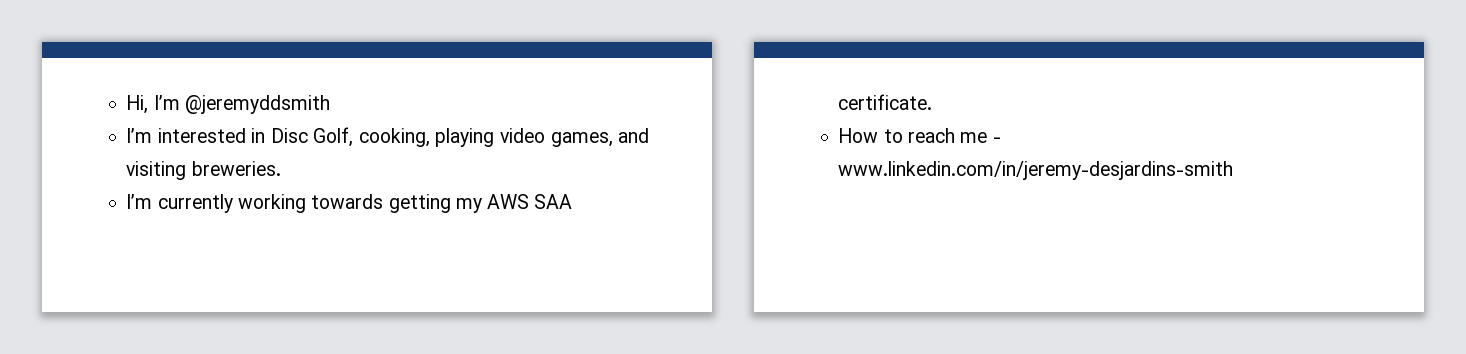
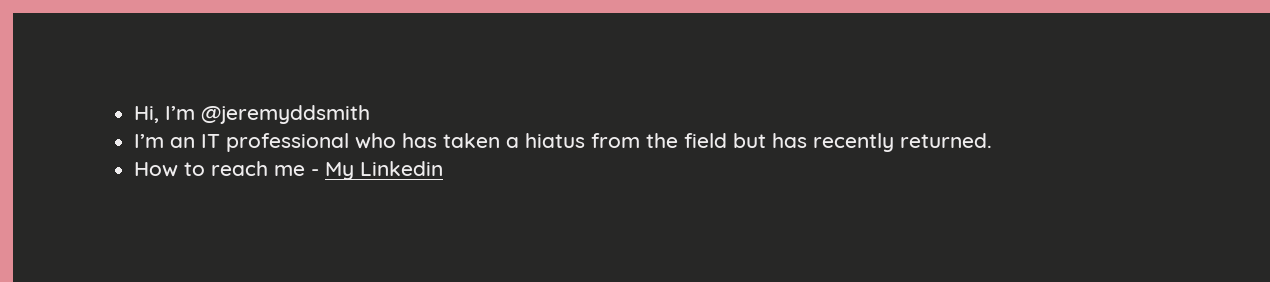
[157,127,649,147] [126,161,281,180] [126,194,573,213] [838,94,933,110] interested in Disc Golf, cooking, playing video games, and visiting breweries. // I’m currently working towards getting my AWS SAA certificate. -> [170,133,993,152] an IT professional who has taken a hiatus from the field but has recently returned.
[838,161,1234,180] www.linkedin.com/in/jeremy-desjardins-smith -> [325,161,444,180] My Linkedin

